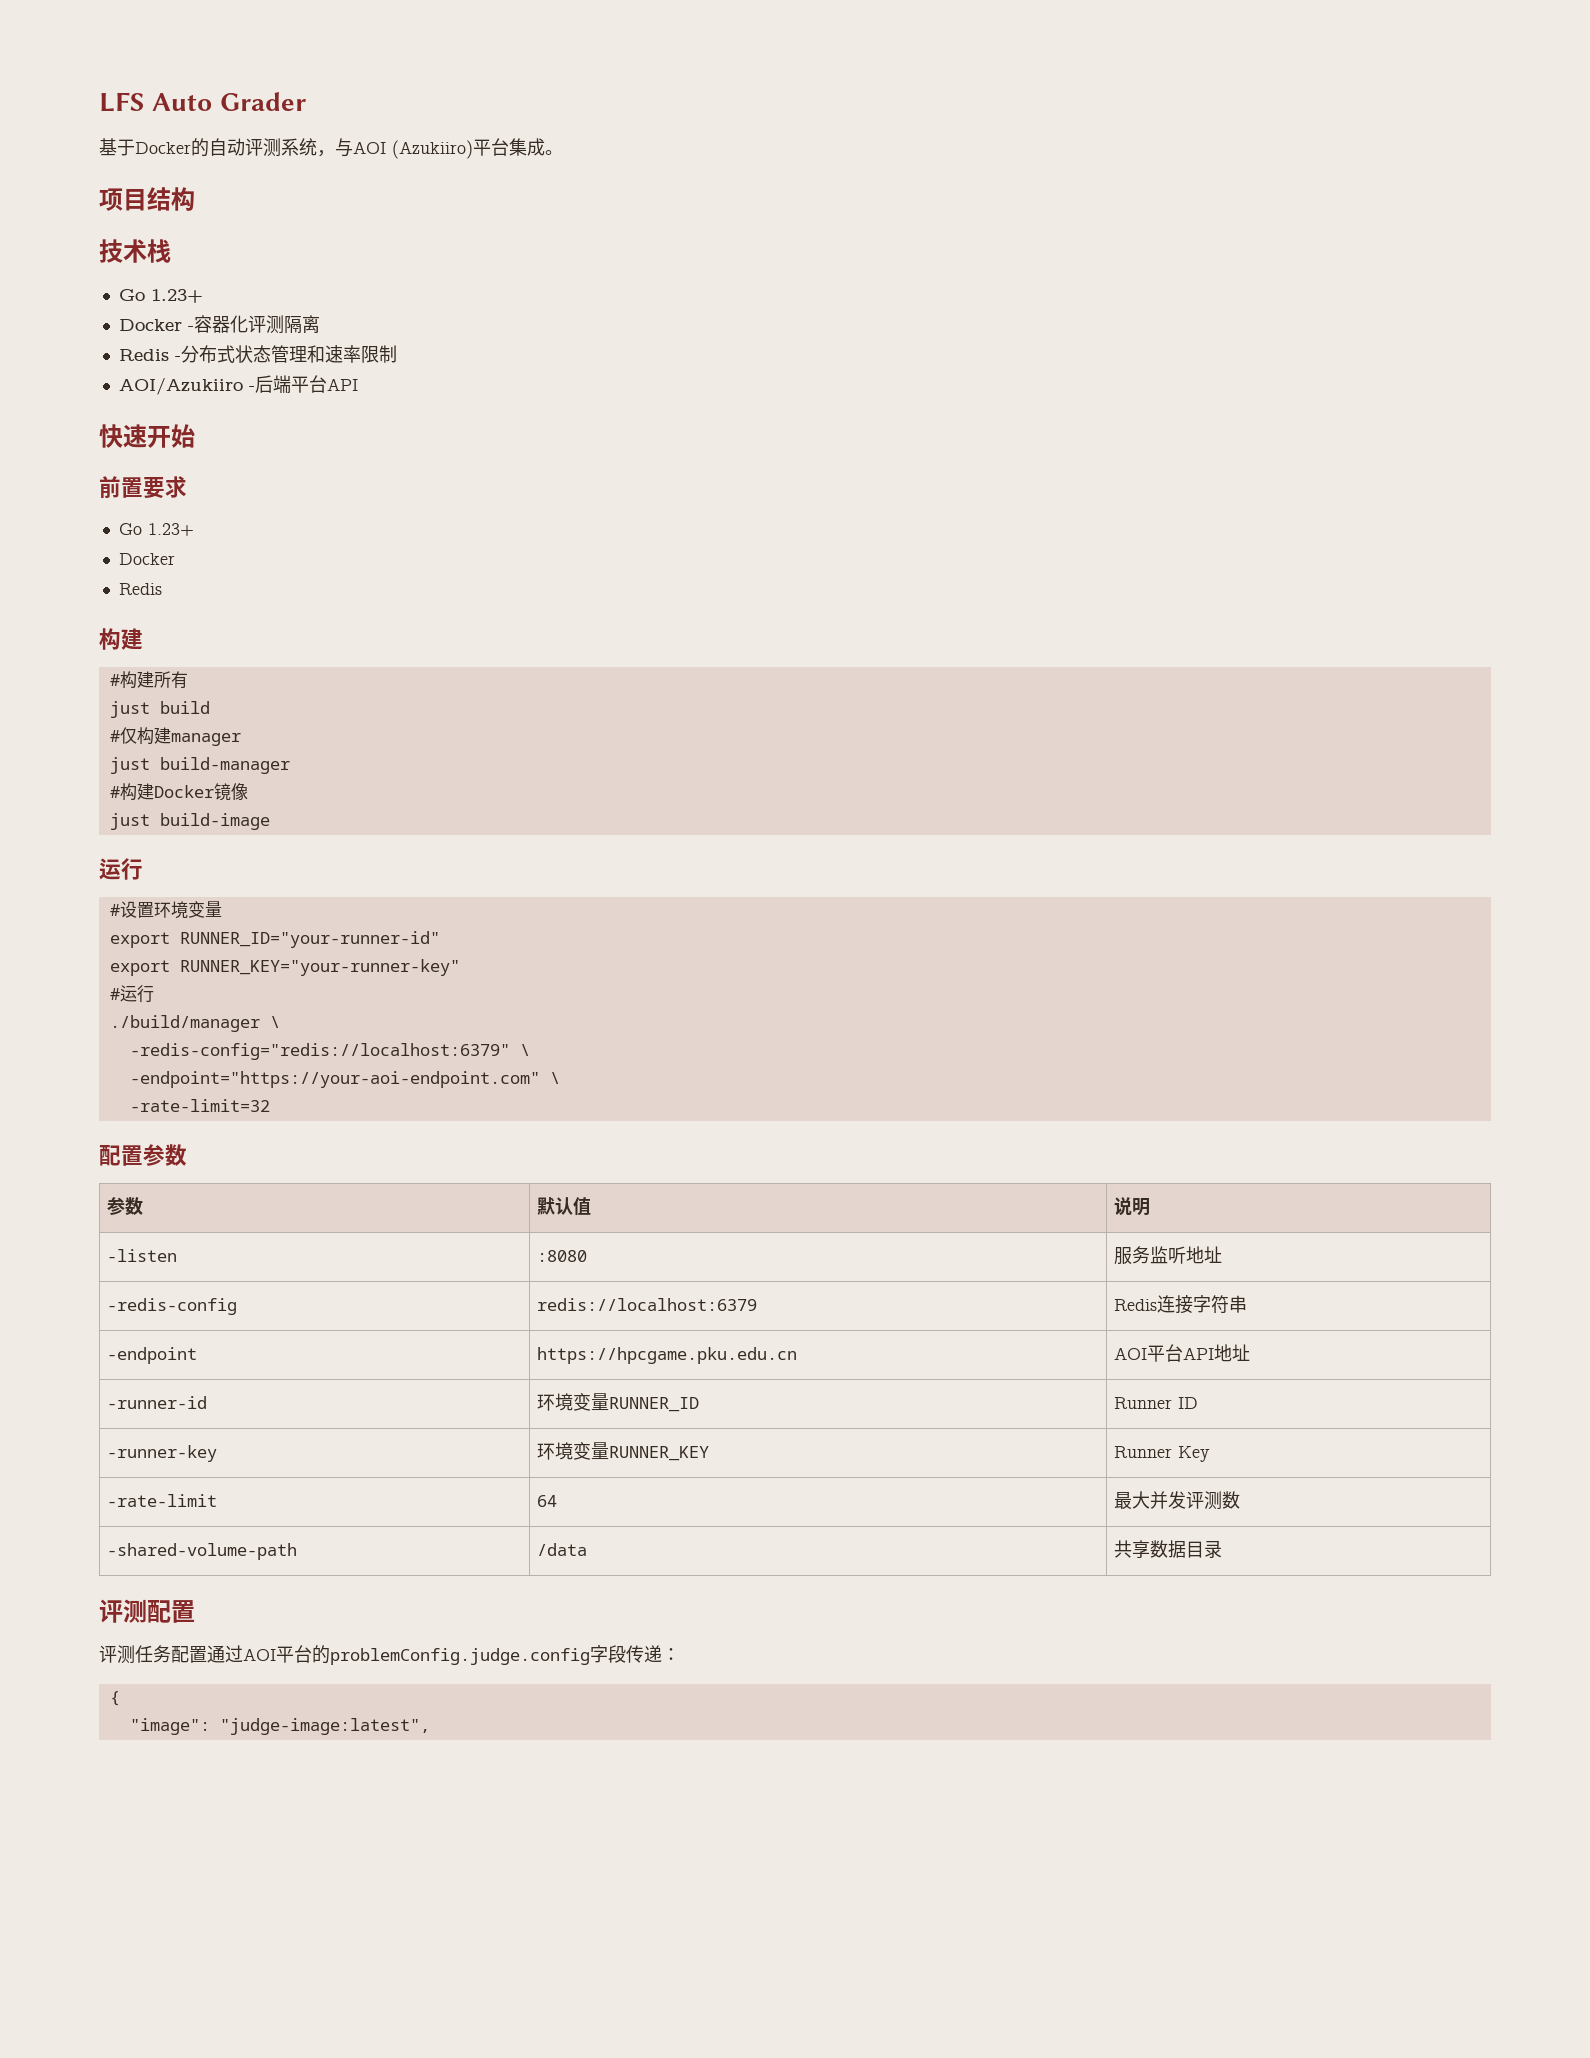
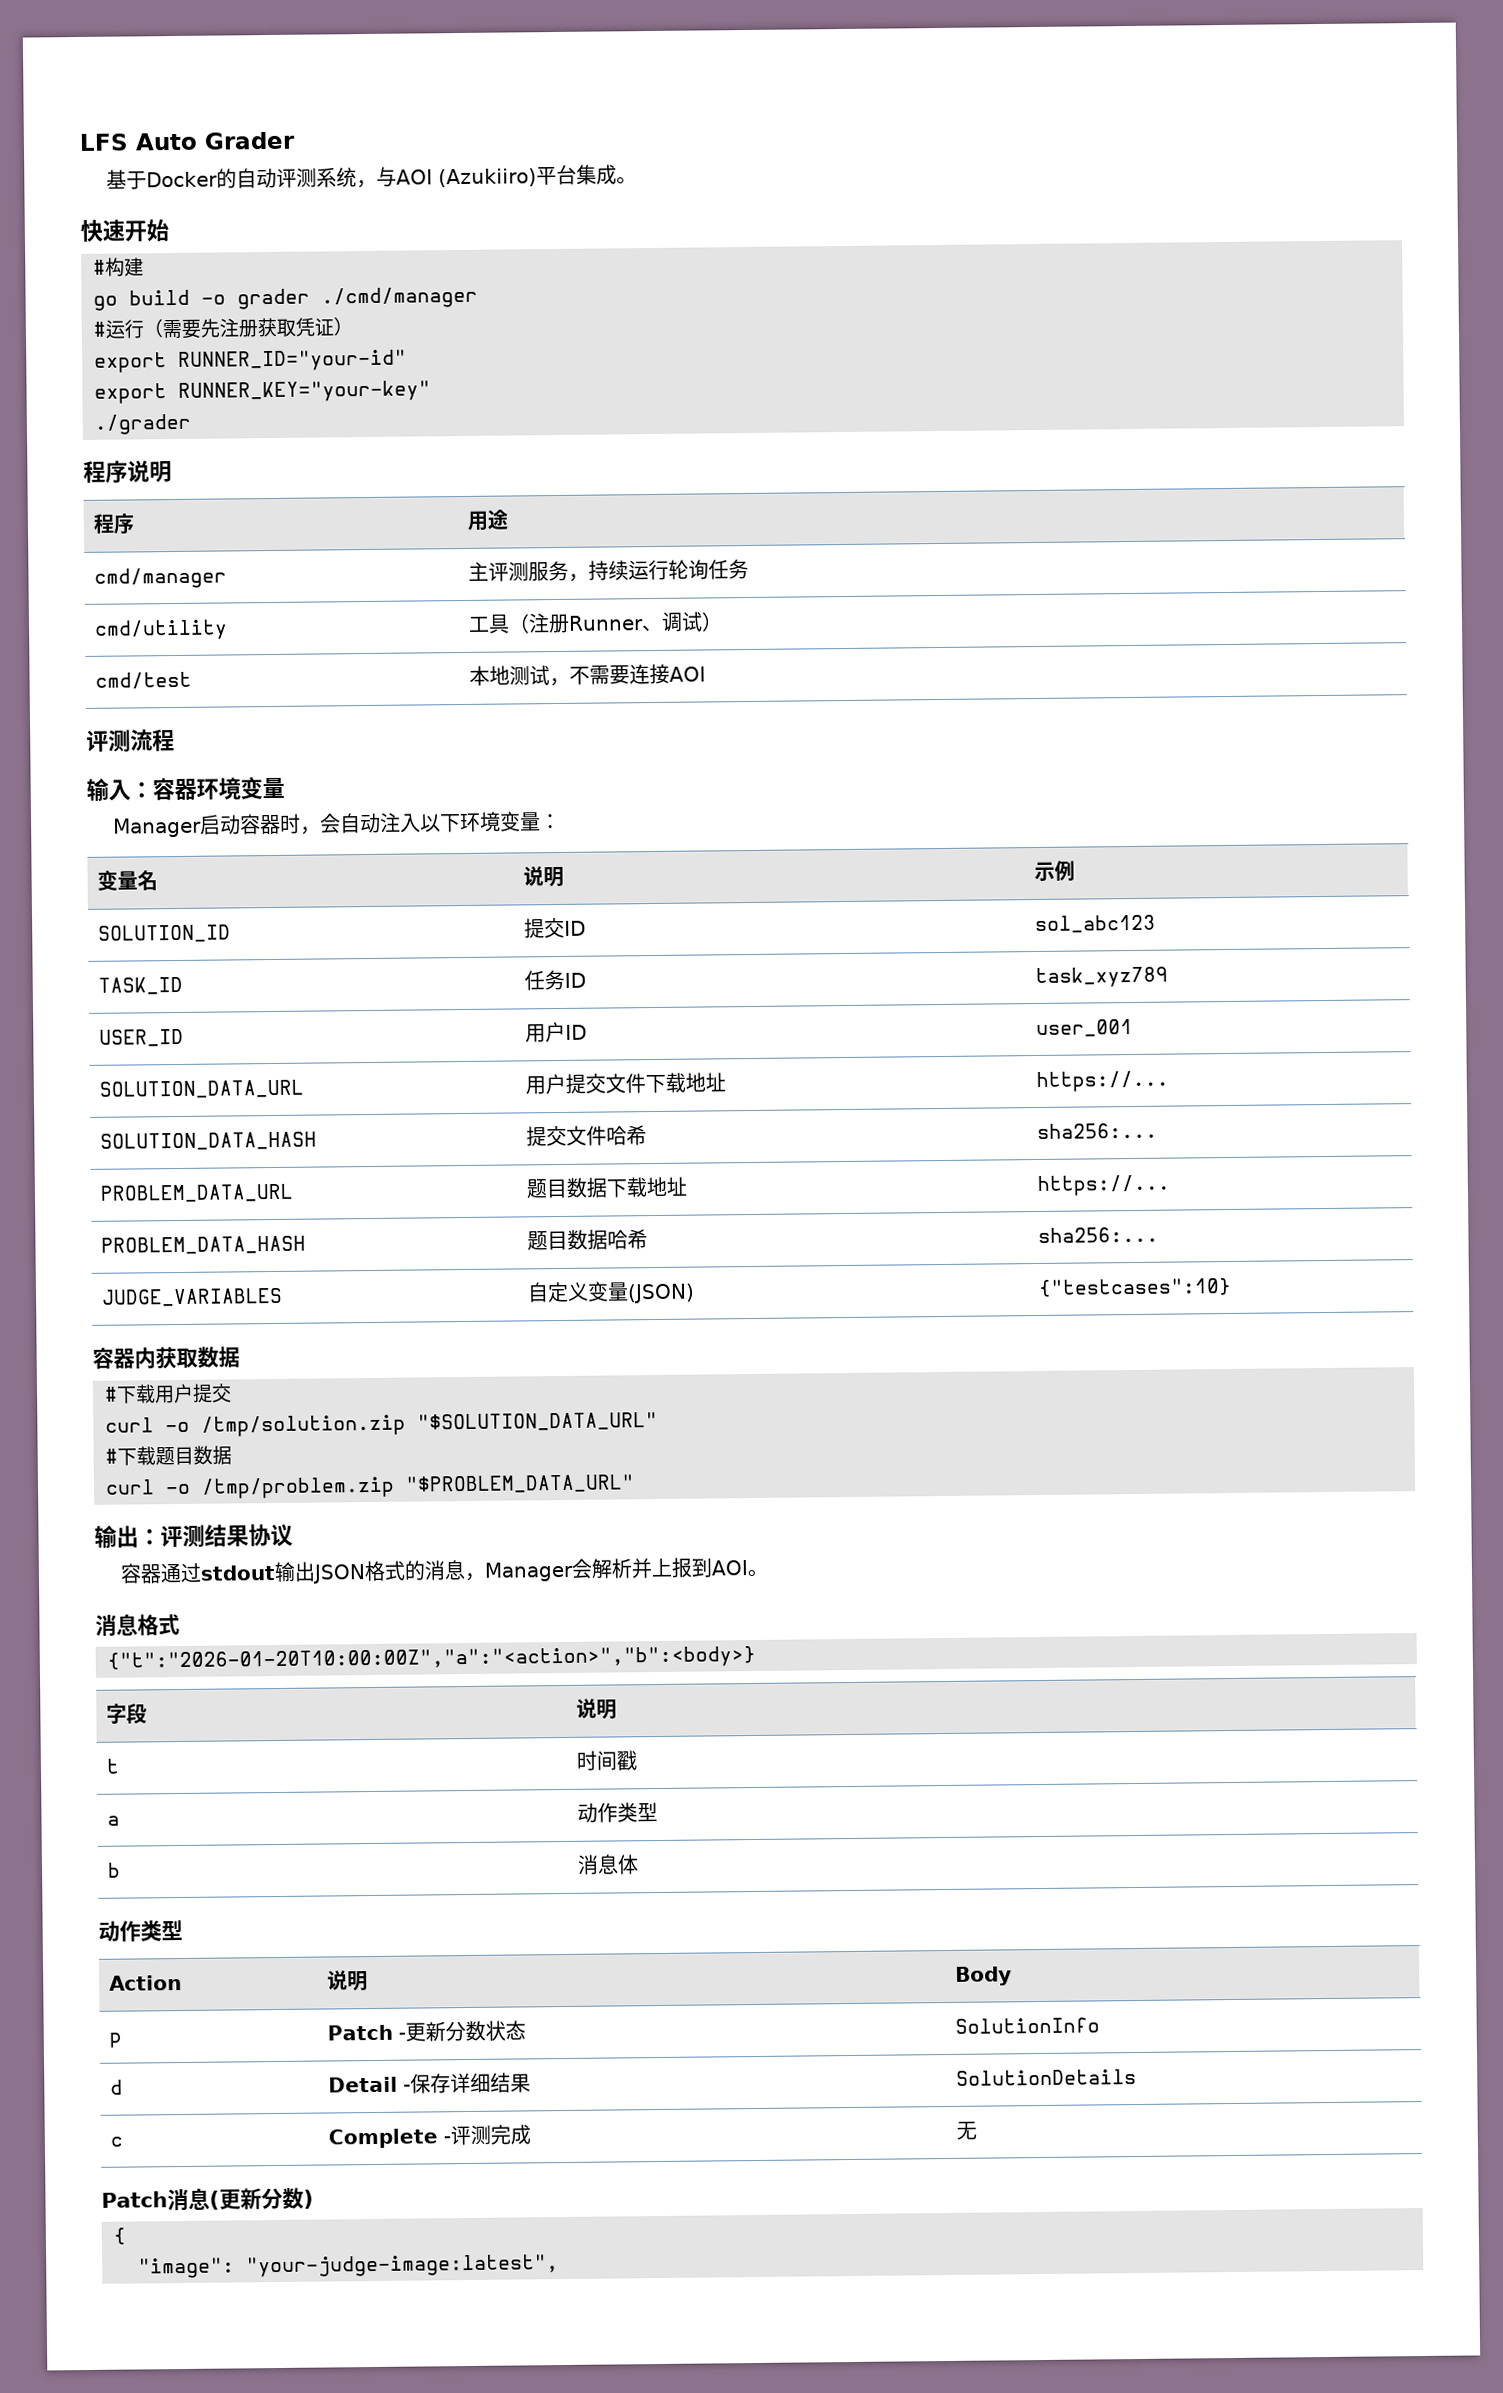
[99,187,195,211] [99,239,171,263] [118,289,203,303] [118,315,320,334] [118,345,397,363] [118,375,358,395] [99,424,195,448] [99,476,187,499] [118,523,194,536] [118,553,175,565] [118,583,162,595] [99,628,143,650] [109,671,188,689] [109,701,210,718] [109,727,241,746] [109,757,290,774] [109,783,248,801] [109,813,270,830] [99,858,143,880] [109,901,222,919] [109,931,440,948] [109,959,460,976] [109,985,154,1003] [109,1015,280,1032] [129,1043,530,1060] [129,1071,560,1088] [129,1099,270,1112] [99,1144,187,1166] [106,1197,143,1215] [536,1197,591,1216] [1113,1197,1150,1216] [106,1249,177,1262] [536,1250,587,1262] [1113,1246,1222,1265] [106,1298,237,1315] [536,1298,757,1311] [1113,1295,1247,1314] [106,1347,197,1364] [536,1347,797,1364] [1113,1344,1250,1362] [106,1396,207,1409] [536,1393,699,1412] [1113,1397,1198,1409] [106,1445,217,1462] [536,1442,709,1461] [1113,1446,1210,1462] [106,1494,217,1507] [536,1495,557,1507] [1113,1491,1240,1510] [106,1543,297,1560] [536,1543,587,1556] [1113,1540,1222,1559] [99,1599,195,1623] [99,1645,680,1665] 项目结构 // 技术栈 // Go 1.23+ // Docker -容器化评测隔离 // Redis -分布式状态管理和速率限制 // AOI/Azukiiro -后端平台API // 快速开始 // 前置要求 // Go 1.23+ // Docker // Redis // 构建 // #构建所有 // just build // #仅构建manager // just build-manager // #构建Docker镜像 // just build-image // 运行 // #设置环境变量 // export RUNNER_ID="your-runner-id" // export RUNNER_KEY="your-runner-key" // #运行 // ./build/manager \ // -redis-config="redis://localhost:6379" \ // -endpoint="https://your-aoi-endpoint.com" \ // -rate-limit=32 // 配置参数 // 参数 | 默认值 | 说明 // -listen | :8080 | 服务监听地址 // -redis-config | redis://localhost:6379 | Redis连接字符串 // -endpoint | https://hpcgame.pku.edu.cn | AOI平台API地址 // -runner-id | 环境变量RUNNER_ID | Runner ID // -runner-key | 环境变量RUNNER_KEY | Runner Key // -rate-limit | 64 | 最大并发评测数 // -shared-volume-path | /data | 共享数据目录 // 评测配置 // 评测任务配置通过AOI平台的problemConfig.judge.config字段传递： -> [80,219,169,242] [93,257,144,277] [93,286,478,311] [93,317,353,339] [94,349,407,373] [94,380,431,404] [94,413,191,435] [83,460,172,484] [92,513,135,535] [466,509,509,531] [93,567,227,589] [467,558,749,582] [93,619,228,641] [467,611,723,634] [94,671,192,689] [468,663,706,687] [86,729,175,752] [86,776,285,801] [113,811,562,838] [96,869,158,891] [522,866,564,888] [1033,860,1075,882] [97,924,231,943] [523,917,586,939] [1034,914,1156,934] [97,976,183,995] [523,969,586,991] [1034,966,1168,989] [98,1028,184,1047] [524,1021,587,1043] [1035,1019,1133,1038] [98,1079,304,1099] [524,1072,726,1095] [1035,1070,1169,1093] [99,1131,317,1151] [525,1125,647,1147] [1036,1122,1158,1140] [99,1183,294,1203] [525,1176,687,1199] [1036,1174,1171,1197] [100,1235,306,1255] [526,1229,648,1251] [1037,1226,1159,1244] [100,1287,283,1307] [526,1281,695,1304] [1037,1277,1232,1298] [92,1346,240,1370] [104,1383,232,1404] [105,1411,658,1437] [105,1445,232,1466] [105,1474,635,1499] [94,1523,293,1548] [120,1557,769,1584] [95,1613,180,1637] [107,1645,756,1673] [105,1703,147,1724] [575,1698,617,1720] [105,1758,120,1774] [575,1750,638,1771] [106,1815,120,1826] [576,1802,658,1823] [106,1862,121,1878] [576,1854,639,1875] [98,1919,183,1942] [108,1975,182,1991] [326,1970,368,1992] [954,1966,1012,1986] [108,2032,122,2048] [326,2020,526,2042] [954,2017,1100,2034] [109,2079,123,2095] [327,2072,531,2094] [955,2069,1137,2086] [109,2136,123,2147] [327,2124,531,2149] [955,2121,977,2140] [101,2187,314,2212] 快速开始 // #构建 // go build -o grader ./cmd/manager // #运行（需要先注册获取凭证） // export RUNNER_ID="your-id" // export RUNNER_KEY="your-key" // ./grader // 程序说明 // 程序 | 用途 // cmd/manager | 主评测服务，持续运行轮询任务 // cmd/utility | 工具（注册Runner、调试） // cmd/test | 本地测试，不需要连接AOI // 评测流程 // 输入：容器环境变量 // Manager启动容器时，会自动注入以下环境变量： // 变量名 | 说明 | 示例 // SOLUTION_ID | 提交ID | sol_abc123 // TASK_ID | 任务ID | task_xyz789 // USER_ID | 用户ID | user_001 // SOLUTION_DATA_URL | 用户提交文件下载地址 | https://... // SOLUTION_DATA_HASH | 提交文件哈希 | sha256:... // PROBLEM_DATA_URL | 题目数据下载地址 | https://... // PROBLEM_DATA_HASH | 题目数据哈希 | sha256:... // JUDGE_VARIABLES | 自定义变量(JSON) | {"testcases":10} // 容器内获取数据 // #下载用户提交 // curl -o /tmp/solution.zip "$SOLUTION_DATA_URL" // #下载题目数据 // curl -o /tmp/problem.zip "$PROBLEM_DATA_URL" // 输出：评测结果协议 // 容器通过stdout输出JSON格式的消息，Manager会解析并上报到AOI。 // 消息格式 // {"t":"2026-01-20T10:00:00Z","a":"<action>","b":<body>} // 字段 | 说明 // t | 时间戳 // a | 动作类型 // b | 消息体 // 动作类型 // Action | 说明 | Body // p | Patch -更新分数状态 | SolutionInfo // d | Detail -保存详细结果 | SolutionDetails // c | Complete -评测完成 | 无 // Patch消息(更新分数)
[219,1718,430,1735] "judge-image:latest", -> [246,2254,559,2278] "your-judge-image:latest",

